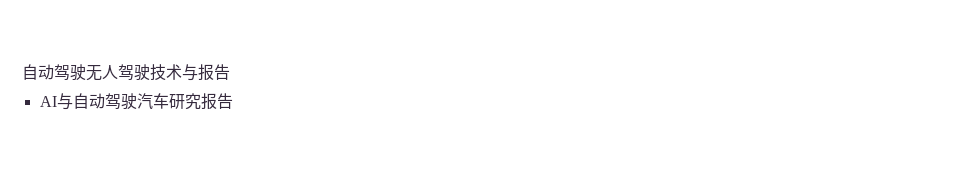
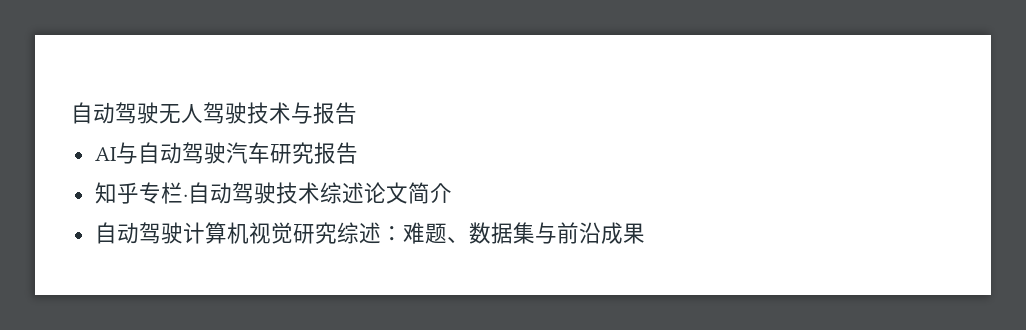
(233, 101) none -> [94,182,452,204] [94,222,645,244] // 知乎专栏·自动驾驶技术综述论文简介 // 自动驾驶计算机视觉研究综述：难题、数据集与前沿成果

